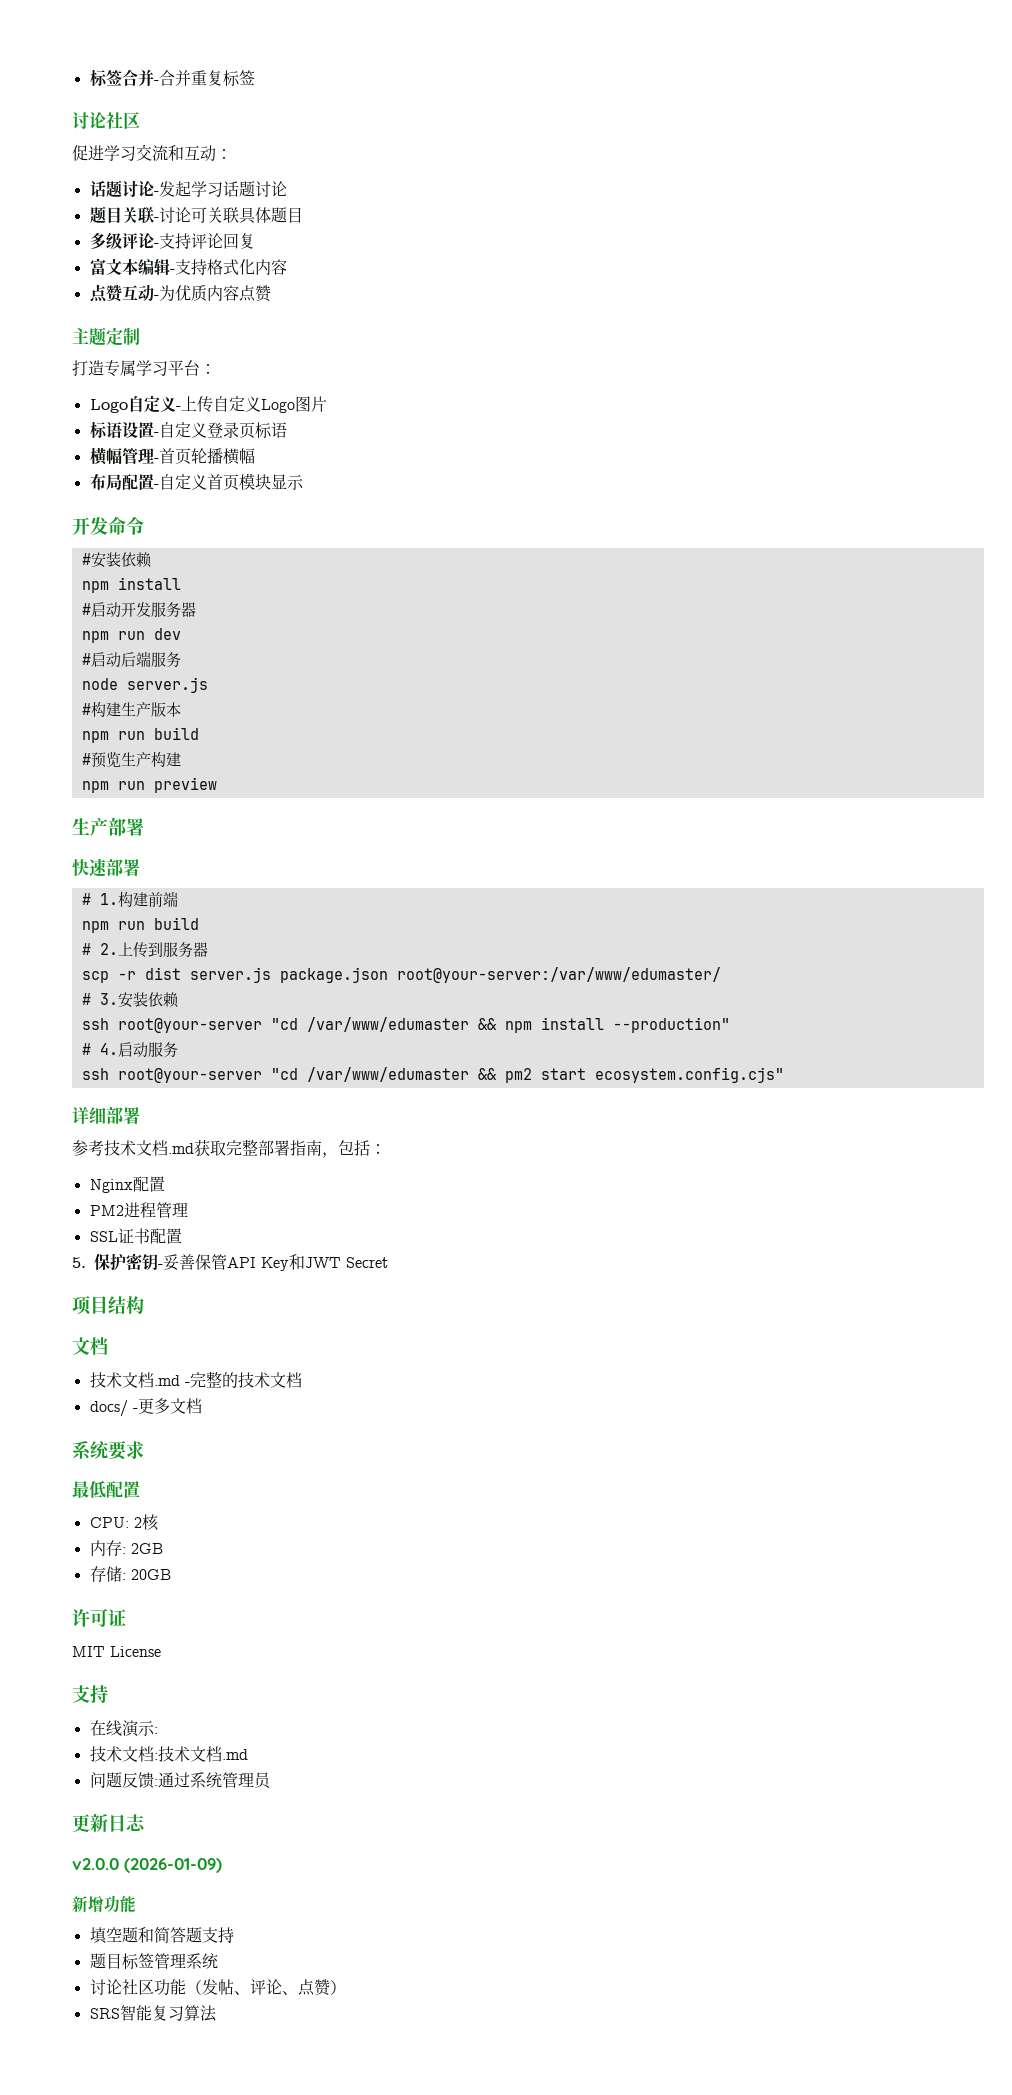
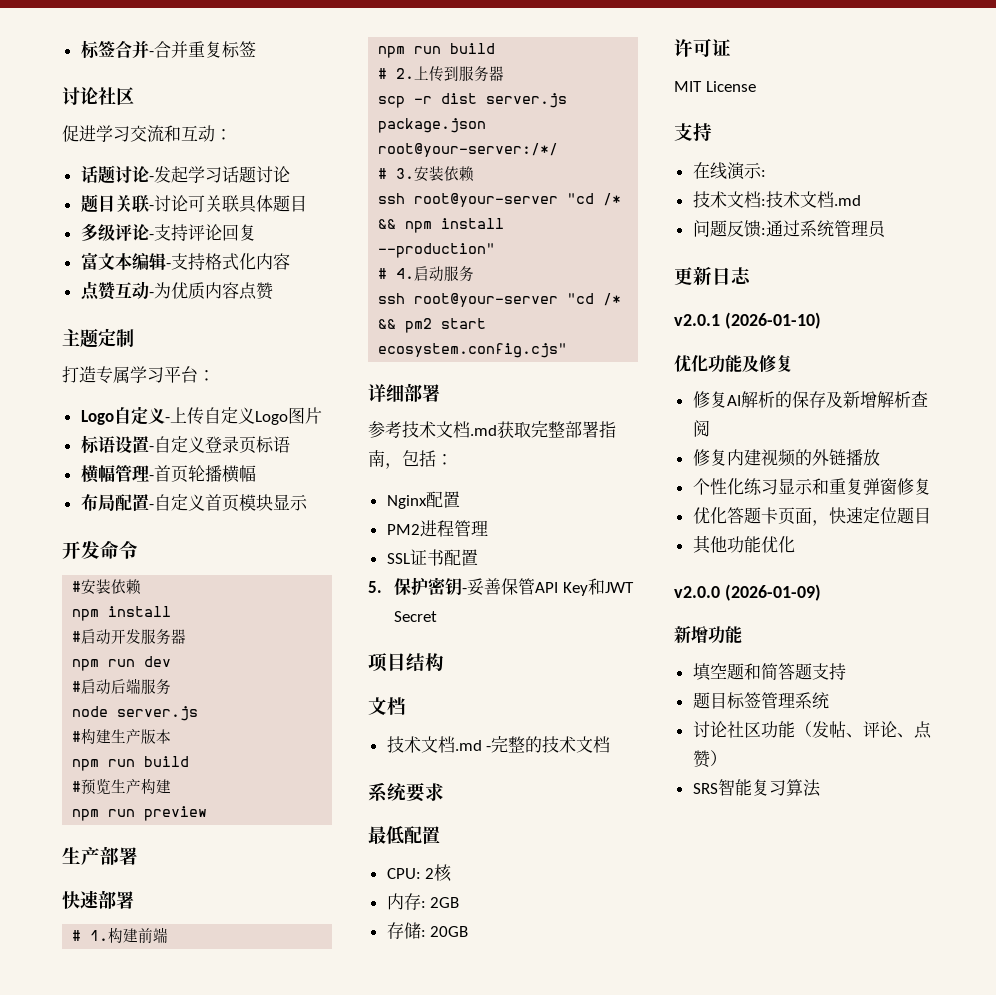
[396,967,721,983] root@your-server:/var/www/edumaster/ -> [378,143,559,157] root@your-server:/*/
[306,1017,469,1032] /var/www/edumaster -> [603,193,622,206] /*
[306,1067,469,1082] /var/www/edumaster -> [603,293,622,306] /*
[89,1398,202,1417] // docs/ -更多文档 -> (611, 744) none
(146, 1822) none -> [674,312,821,329] [674,354,793,372] [692,391,928,408] [692,420,710,437] [692,449,880,467] [692,478,931,495] [692,507,931,526] [692,535,795,554] // v2.0.1 (2026-01-10) // 优化功能及修复 // 修复AI解析的保存及新增解析查阅 // 修复内建视频的外链播放 // 个性化练习显示和重复弹窗修复 // 优化答题卡页面，快速定位题目 // 其他功能优化

